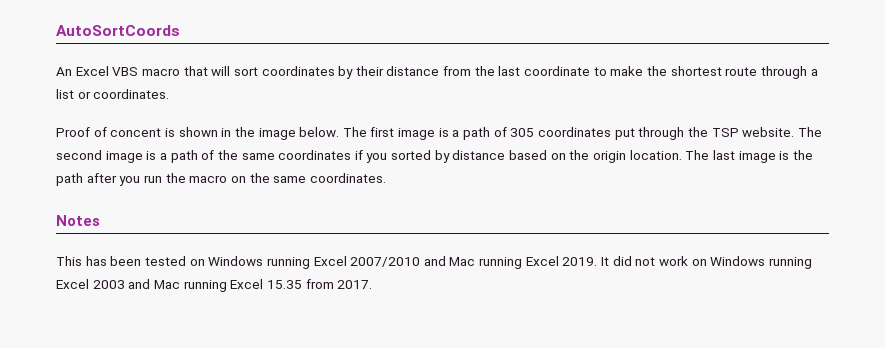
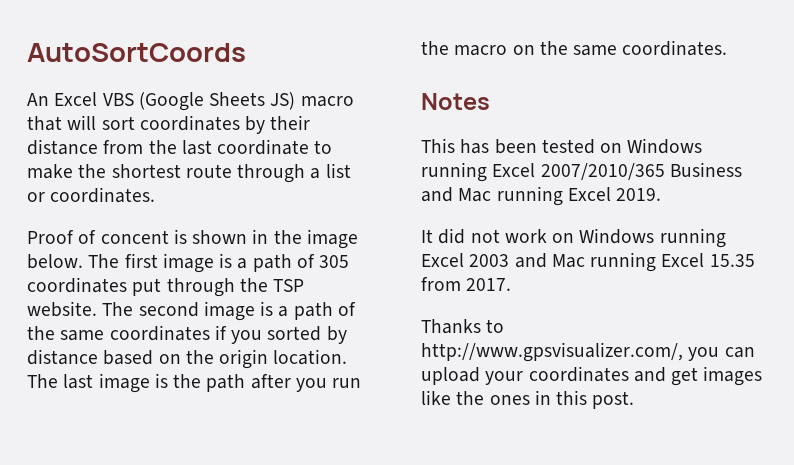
(139, 71) none -> [138,92,296,111] (Google Sheets JS)
[350,257,421,267] 2007/2010 -> [540,162,742,180] 2007/2010/365 Business
(598, 261) none -> (662, 194) //
(373, 284) none -> [421,319,505,334] [421,342,755,362] [421,366,763,386] [421,390,635,409] // Thanks to http://www.gpsvisualizer.com/, you can upload your coordinates and get images like the ones in this post.

